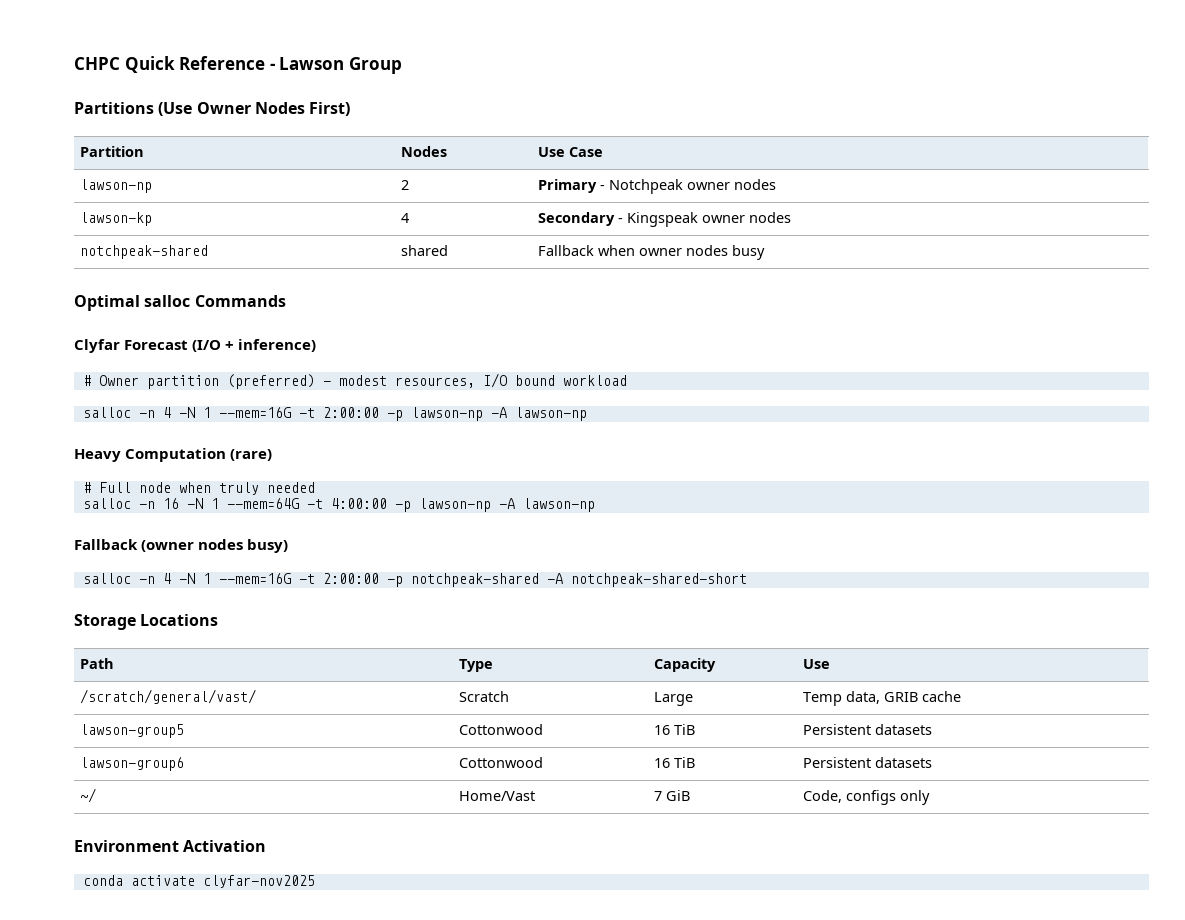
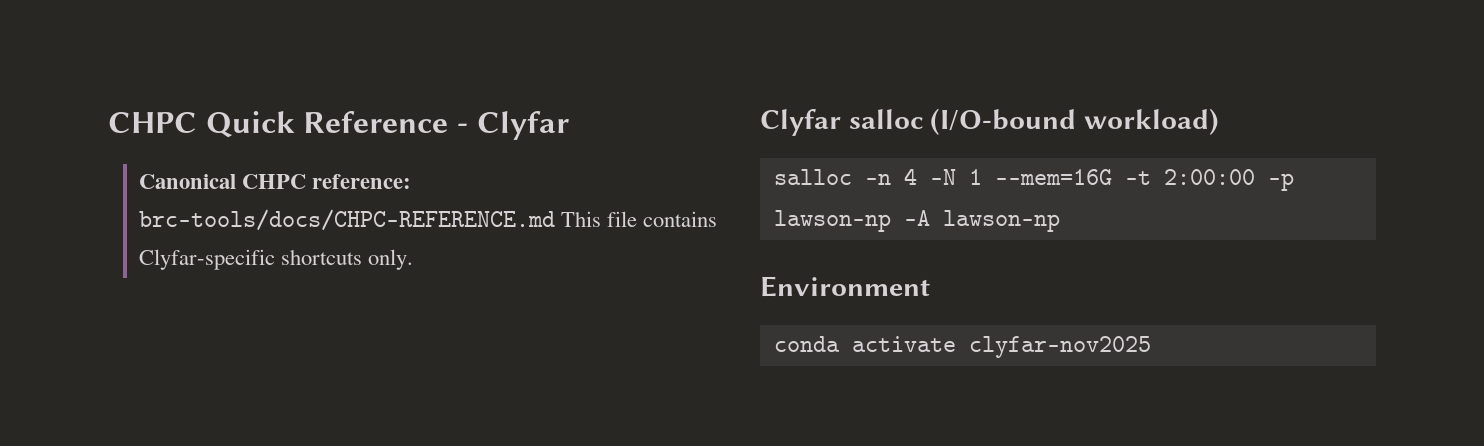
[279,57,402,74] [74,102,351,116] [80,146,145,157] [401,146,448,157] [538,147,604,157] [80,179,153,193] [401,180,410,190] [538,179,777,194] [80,212,153,226] [401,213,410,223] [538,212,792,227] [80,245,209,259] [401,245,449,256] [538,245,766,260] [74,295,286,311] [74,339,317,353] [82,373,627,389] Lawson Group // Partitions (Use Owner Nodes First) // Partition | Nodes | Use Case // lawson-np | 2 | Primary - Notchpeak owner nodes // lawson-kp | 4 | Secondary - Kingspeak owner nodes // notchpeak-shared | shared | Fallback when owner nodes busy // Optimal salloc Commands // Clyfar Forecast (I/O + inference) // # Owner partition (preferred) - modest resources, I/O bound workload -> [476,111,569,140] [139,174,412,189] [139,209,718,231] [139,249,414,270] [760,108,1220,136] Clyfar // Canonical CHPC reference: brc-tools/docs/CHPC-REFERENCE.md This file contains Clyfar-specific shortcuts only. // Clyfar salloc (I/O-bound workload)
[74,448,273,462] [82,482,315,495] [82,498,595,512] [74,539,289,553] [82,573,747,587] [74,614,219,630] [80,658,115,669] [459,659,494,672] [654,658,717,672] [803,659,831,669] [80,689,257,704] [459,691,510,702] [654,692,694,706] [803,691,962,706] [80,724,185,738] [459,724,544,735] [654,724,696,735] [803,724,933,735] [80,757,185,771] [459,757,544,768] [654,757,696,768] [803,757,933,768] [80,788,97,803] [459,791,536,801] [654,790,691,801] [803,790,931,805] // Heavy Computation (rare) // # Full node when truly needed // salloc -n 16 -N 1 --mem=64G -t 4:00:00 -p lawson-np -A lawson-np // Fallback (owner nodes busy) // salloc -n 4 -N 1 --mem=16G -t 2:00:00 -p notchpeak-shared -A notchpeak-shared-short // Storage Locations // Path | Type | Capacity | Use // /scratch/general/vast/ | Scratch | Large | Temp data, GRIB cache // lawson-group5 | Cottonwood | 16 TiB | Persistent datasets // lawson-group6 | Cottonwood | 16 TiB | Persistent datasets // ~/ | Home/Vast | 7 GiB | Code, configs only -> (1060, 221) none
[183,840,267,852] Activation -> (930, 286) none

